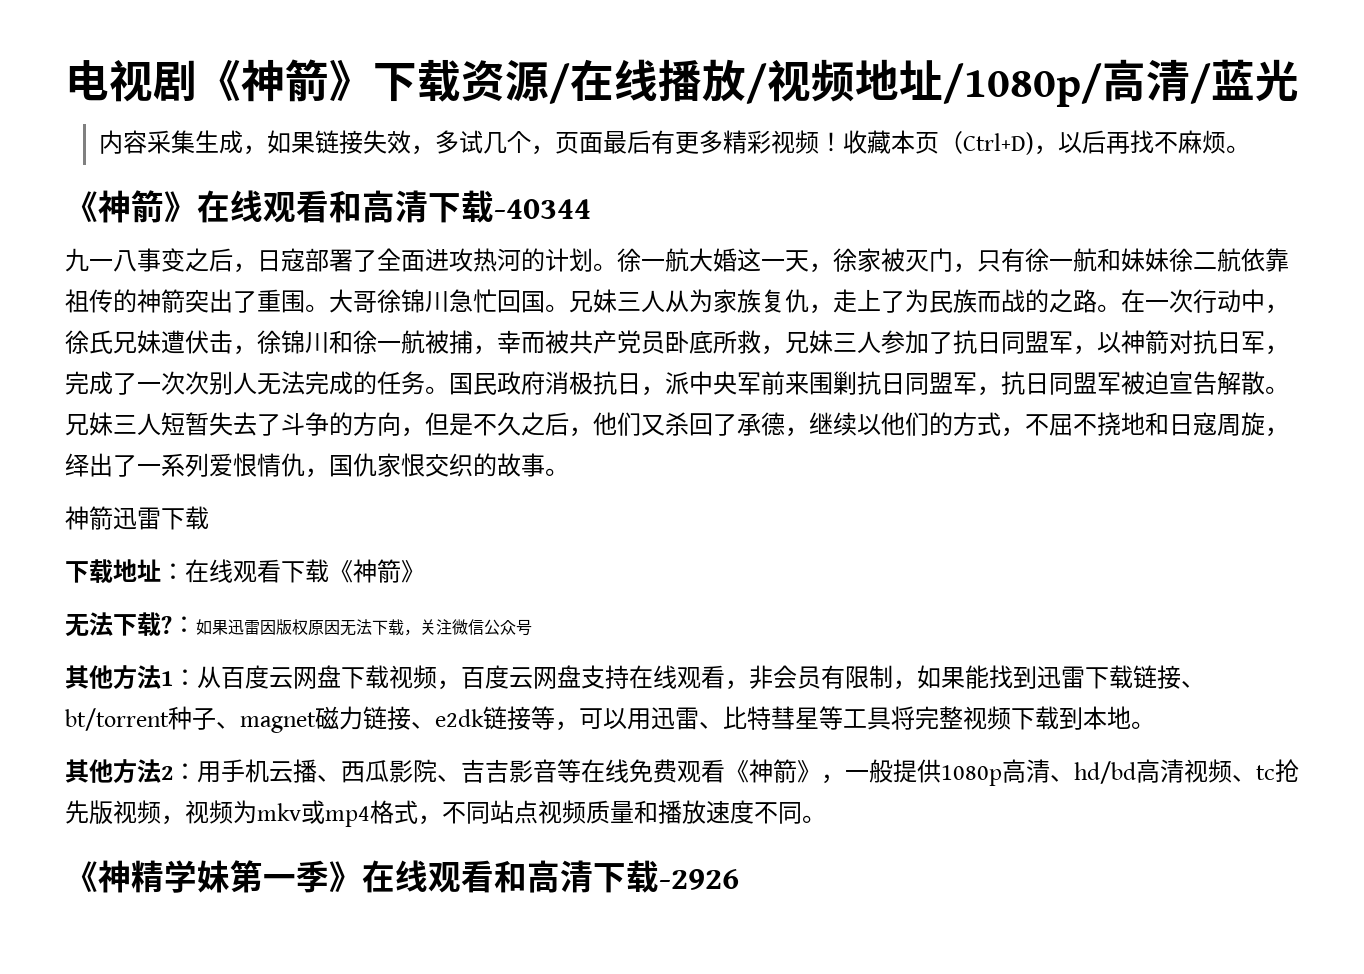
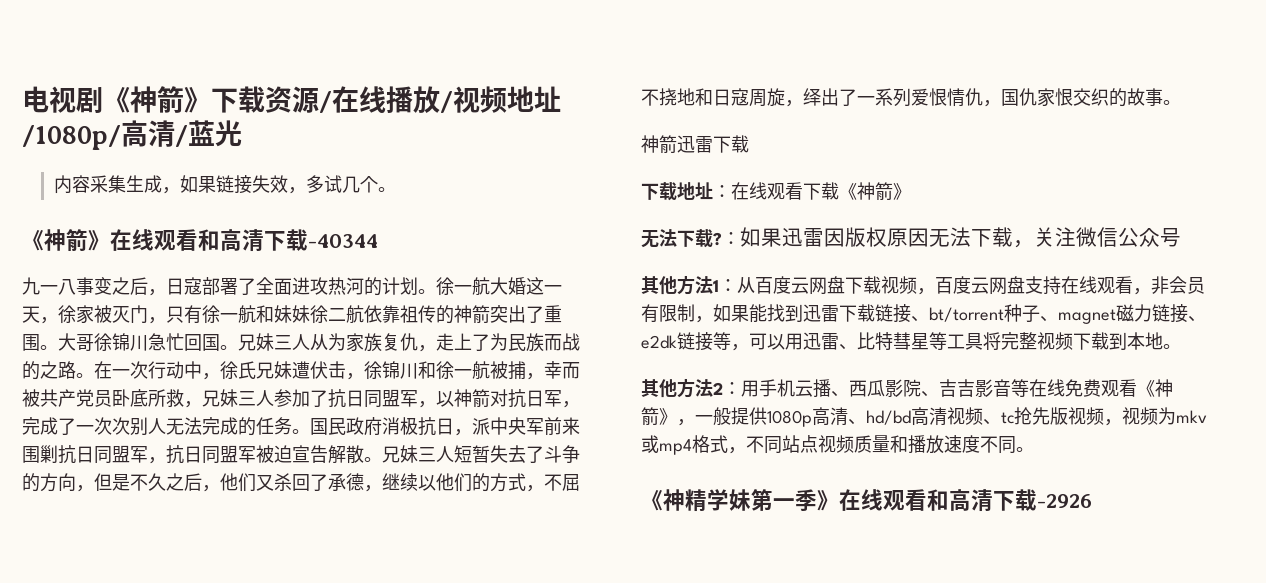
[531,130,1227,155] ，页面最后有更多精彩视频！收藏本页（Ctrl+D)，以后再找不麻烦 -> (378, 184) none

